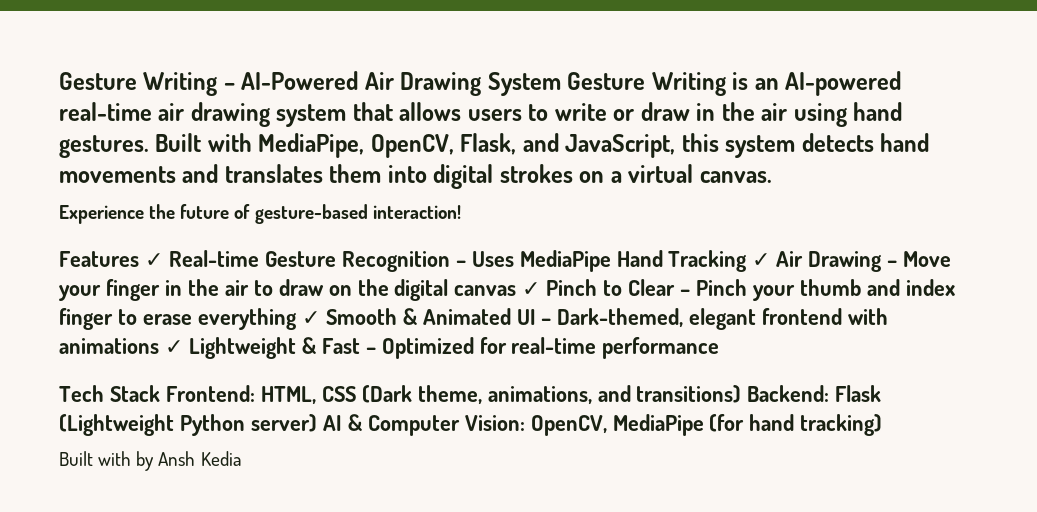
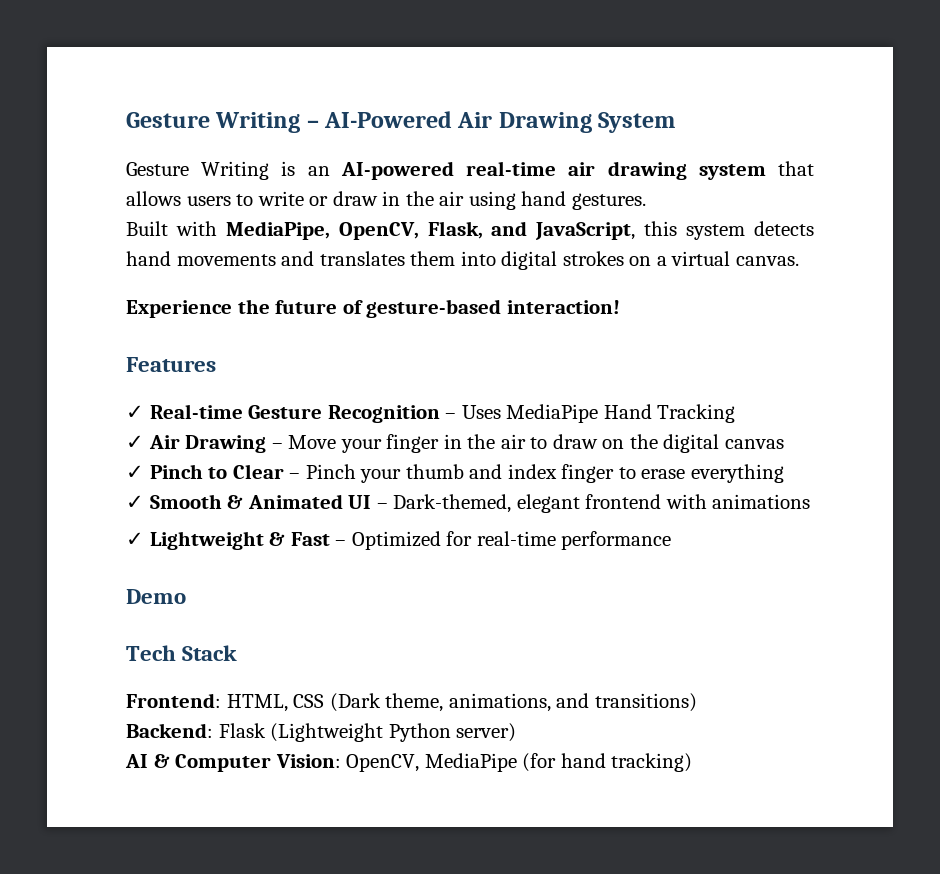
(561, 84) none -> (676, 122) //
(149, 146) none -> (646, 201) //
(139, 259) none -> (216, 364) //
(748, 261) none -> (736, 413) //
(517, 290) none -> (785, 444) //
(297, 319) none -> (784, 473) //
(159, 346) none -> (811, 501) //
(720, 348) none -> [126,589,186,604] // Demo
(160, 393) none -> (238, 653) //
(742, 394) none -> (697, 702) //
(317, 423) none -> (517, 732) //
[59,451,242,471] // Built with by Ansh Kedia -> (693, 762) none

